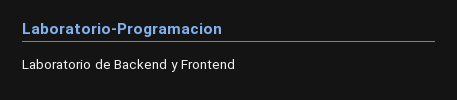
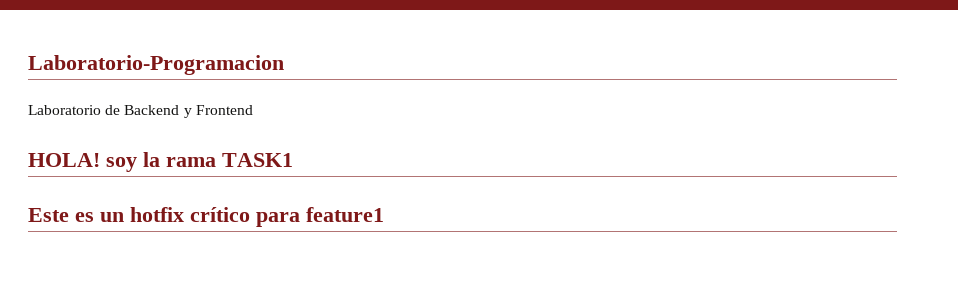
(235, 64) none -> [28,152,293,172] [28,207,384,227] // HOLA! soy la rama TASK1 // Este es un hotfix crítico para feature1

